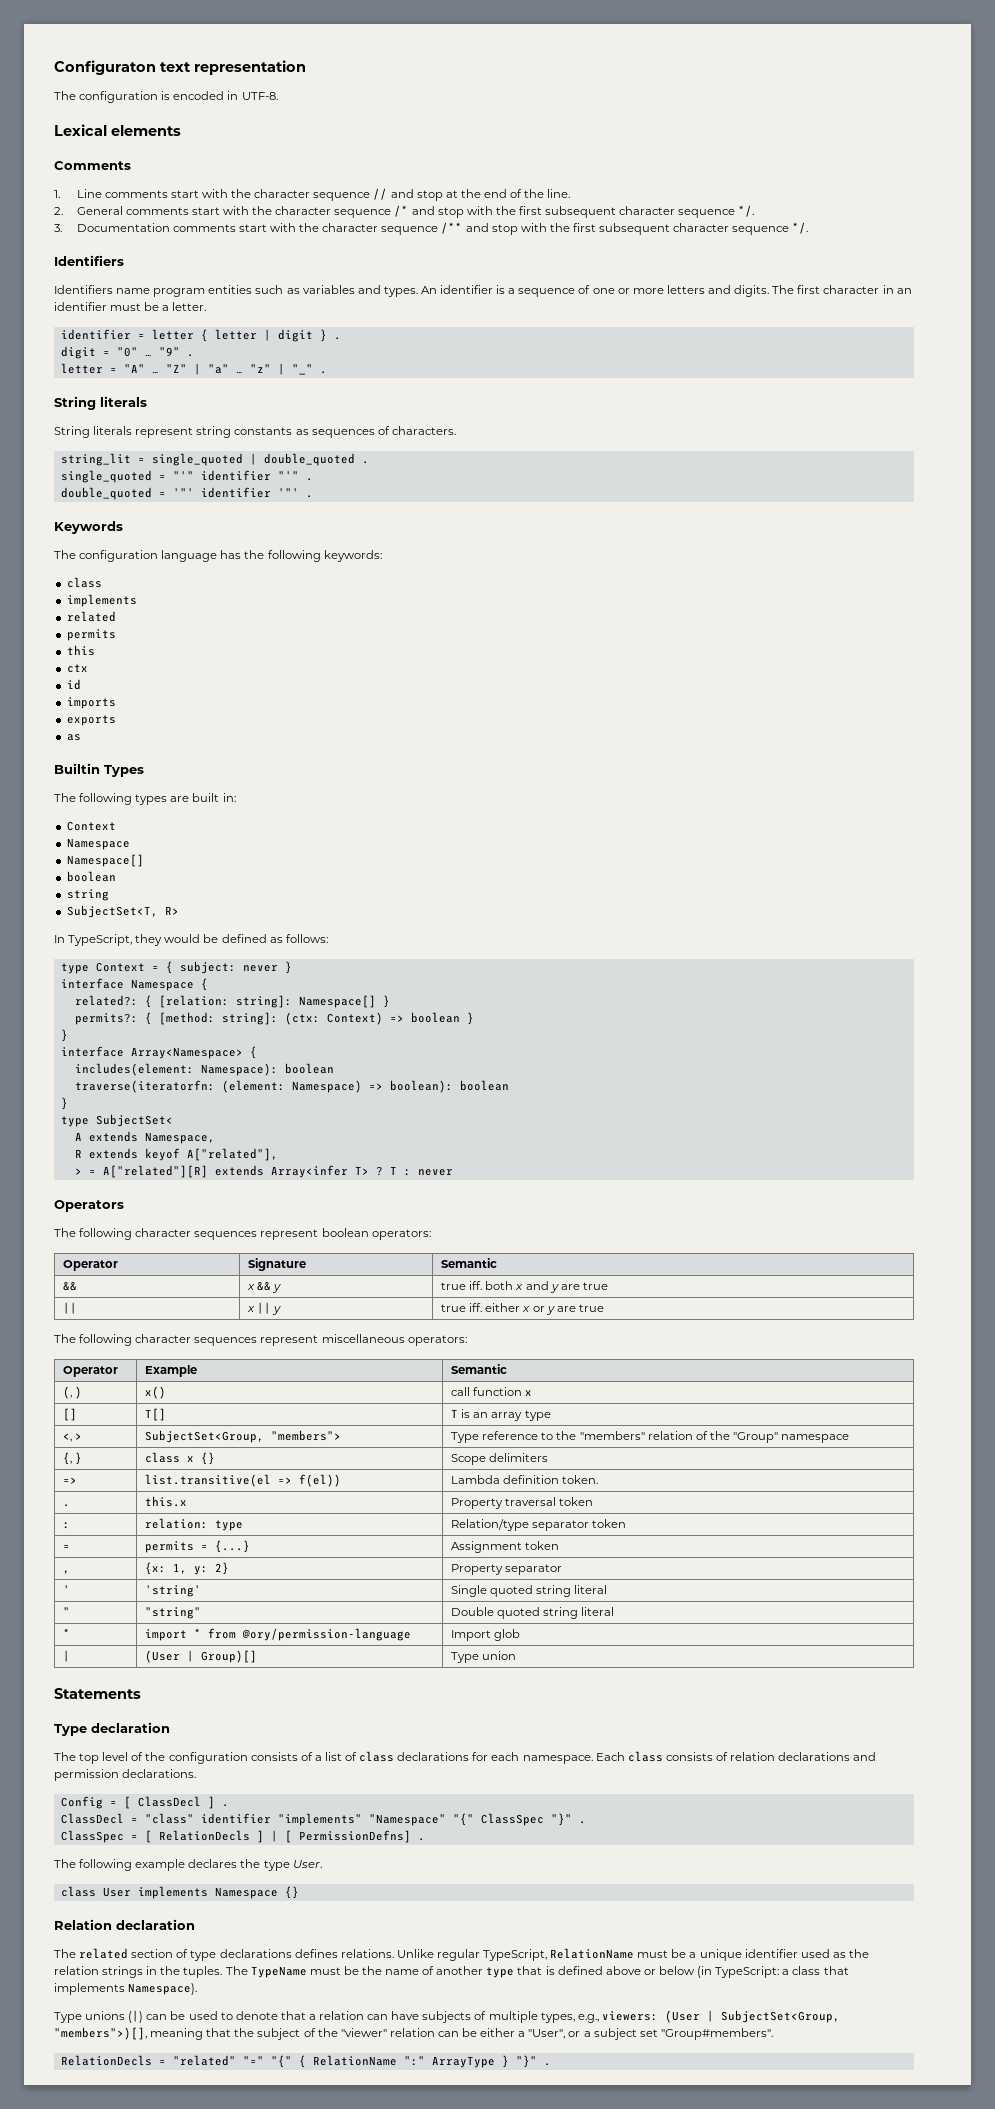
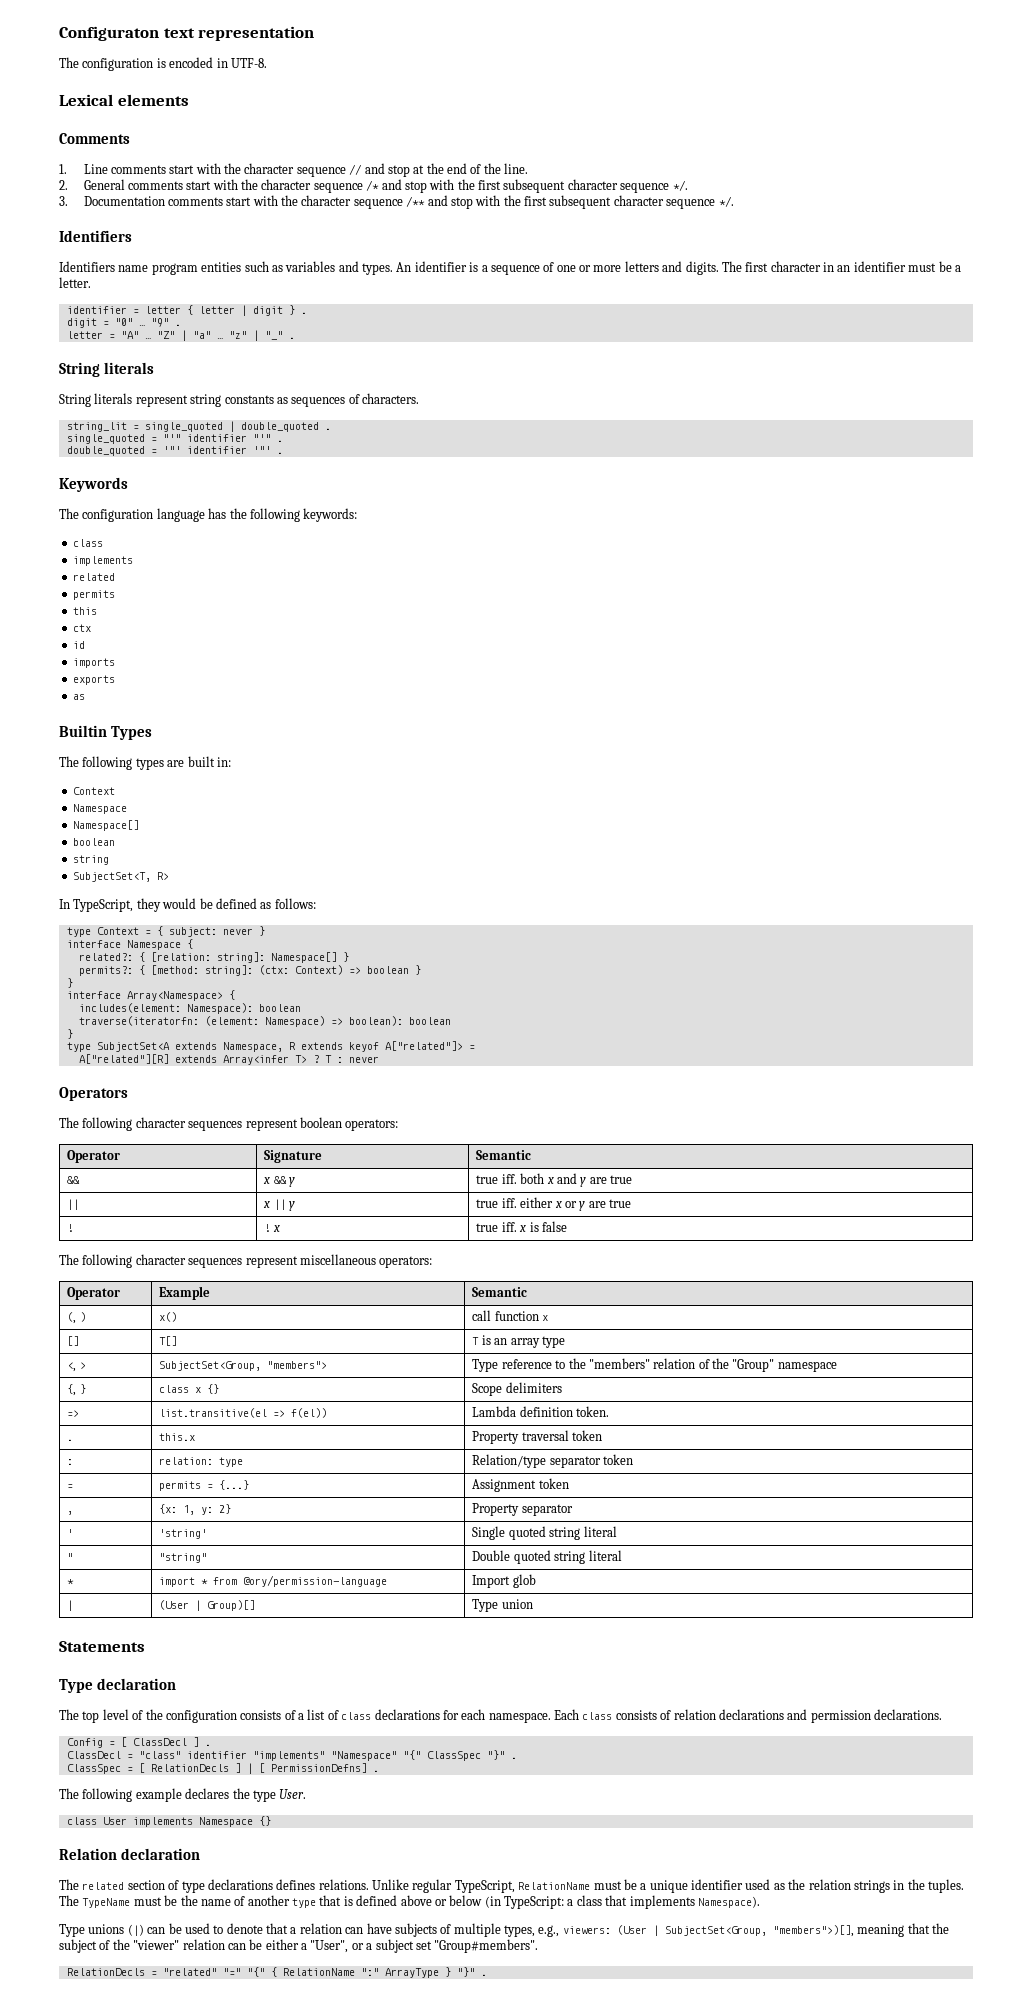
[95,1114,173,1127] [74,1132,82,1141] SubjectSet< // A -> [96,1042,170,1052] SubjectSet<A
(215, 1138) // -> (283, 1047) none
[186,1148,278,1161] [74,1168,96,1175] A["related"], // > = -> [384,1041,475,1051] A["related"]> = //
(604, 1308) none -> [67,1224,74,1232] [264,1224,280,1232] [476,1221,567,1232] // ! | ! x | true iff. x is false

